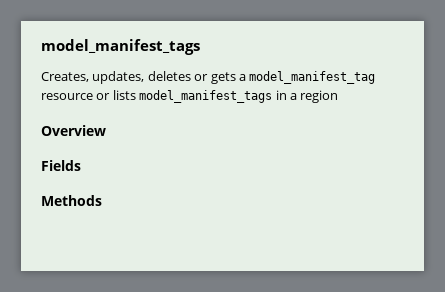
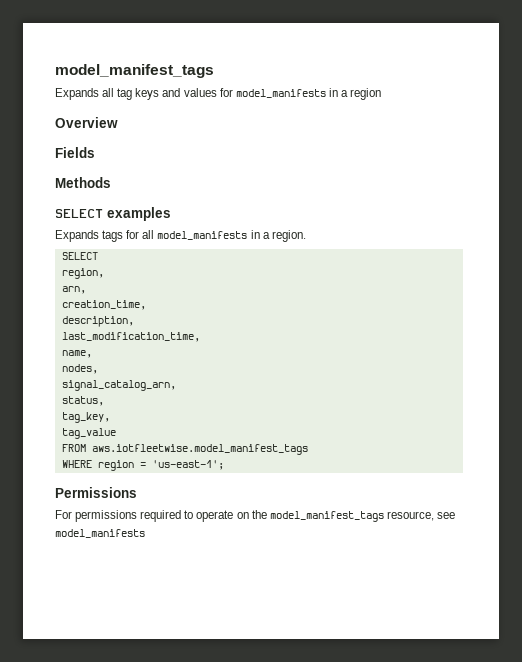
[41,71,376,84] [41,90,273,103] Creates, updates, deletes or gets a model_manifest_tag resource or lists model_manifest_tags -> [55,88,326,100] Expands all tag keys and values for model_manifests
(102, 200) none -> [55,207,171,221] [55,230,306,242] [61,252,98,260] [61,268,104,279] [61,286,86,294] [61,300,146,310] [61,316,134,327] [61,332,200,342] [61,350,92,358] [61,364,98,374] [61,380,176,391] [61,396,104,406] [61,412,110,423] [61,428,116,439] [61,444,308,455] [61,460,224,471] [55,487,137,498] [55,510,455,522] [55,529,145,538] // SELECT examples // Expands tags for all model_manifests in a region. // SELECT // region, // arn, // creation_time, // description, // last_modification_time, // name, // nodes, // signal_catalog_arn, // status, // tag_key, // tag_value // FROM aws.iotfleetwise.model_manifest_tags // WHERE region = 'us-east-1'; // Permissions // For permissions required to operate on the model_manifest_tags resource, see model_manifests

